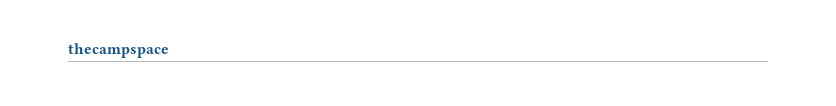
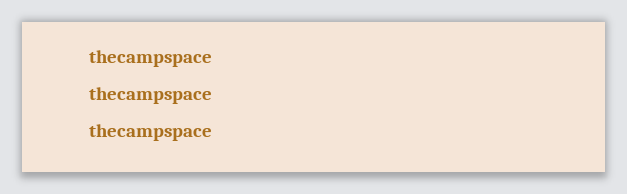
[68,43,169,58] thecampspace -> [89,50,212,67] [89,87,212,104] [89,124,212,141] thecampspace // thecampspace // thecampspace

